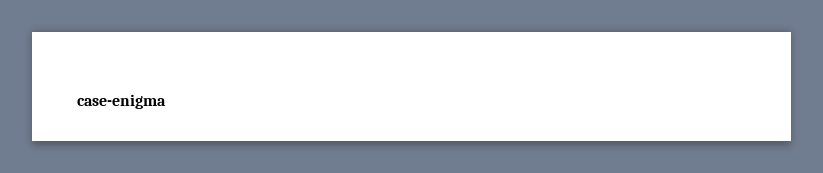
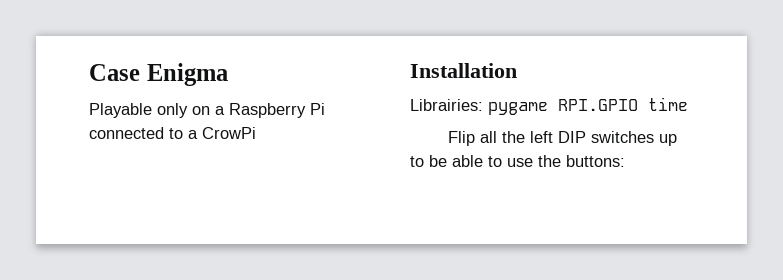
[77,94,166,109] case-enigma -> [89,63,228,86] [89,103,325,118] [89,127,256,139] [410,63,517,78] [410,97,688,115] [447,131,677,146] [410,155,625,167] Case Enigma // Playable only on a Raspberry Pi connected to a CrowPi // Installation // Librairies: pygame RPI.GPIO time // Flip all the left DIP switches up to be able to use the buttons:

